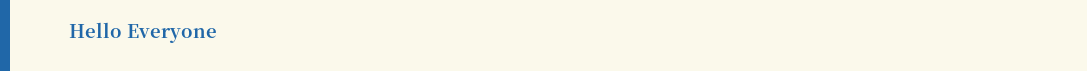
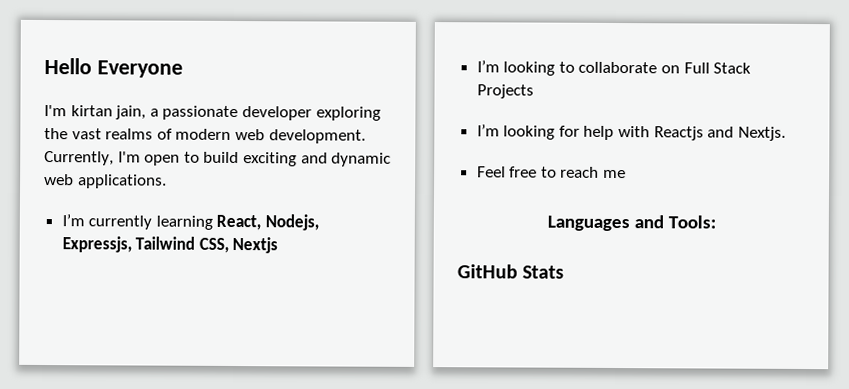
(217, 33) none -> [44,105,381,121] [44,128,366,144] [44,151,392,167] [44,174,167,189] [61,214,320,231] [61,236,279,254] [476,60,752,76] [476,84,534,99] [476,124,786,141] [476,166,627,179] [546,215,716,232] [457,264,565,279] // I'm kirtan jain, a passionate developer exploring the vast realms of modern web development. Currently, I'm open to build exciting and dynamic web applications. // I’m currently learning React, Nodejs, Expressjs, Tailwind CSS, Nextjs // I’m looking to collaborate on Full Stack Projects // I’m looking for help with Reactjs and Nextjs. // Feel free to reach me // Languages and Tools: // GitHub Stats

